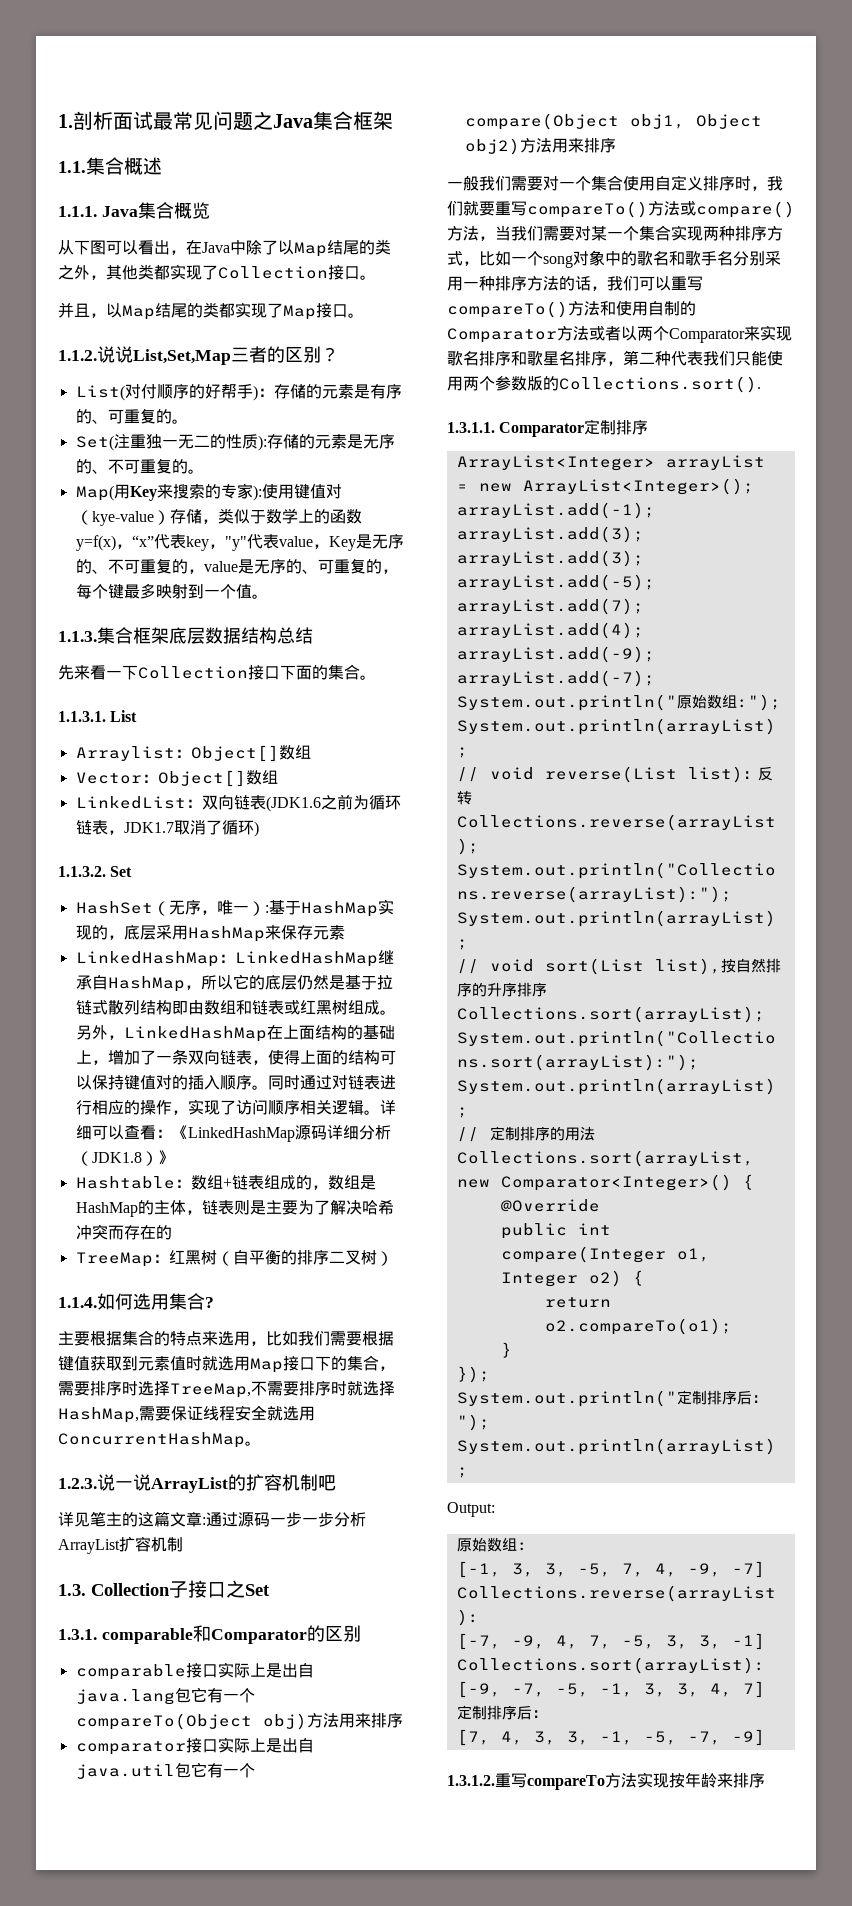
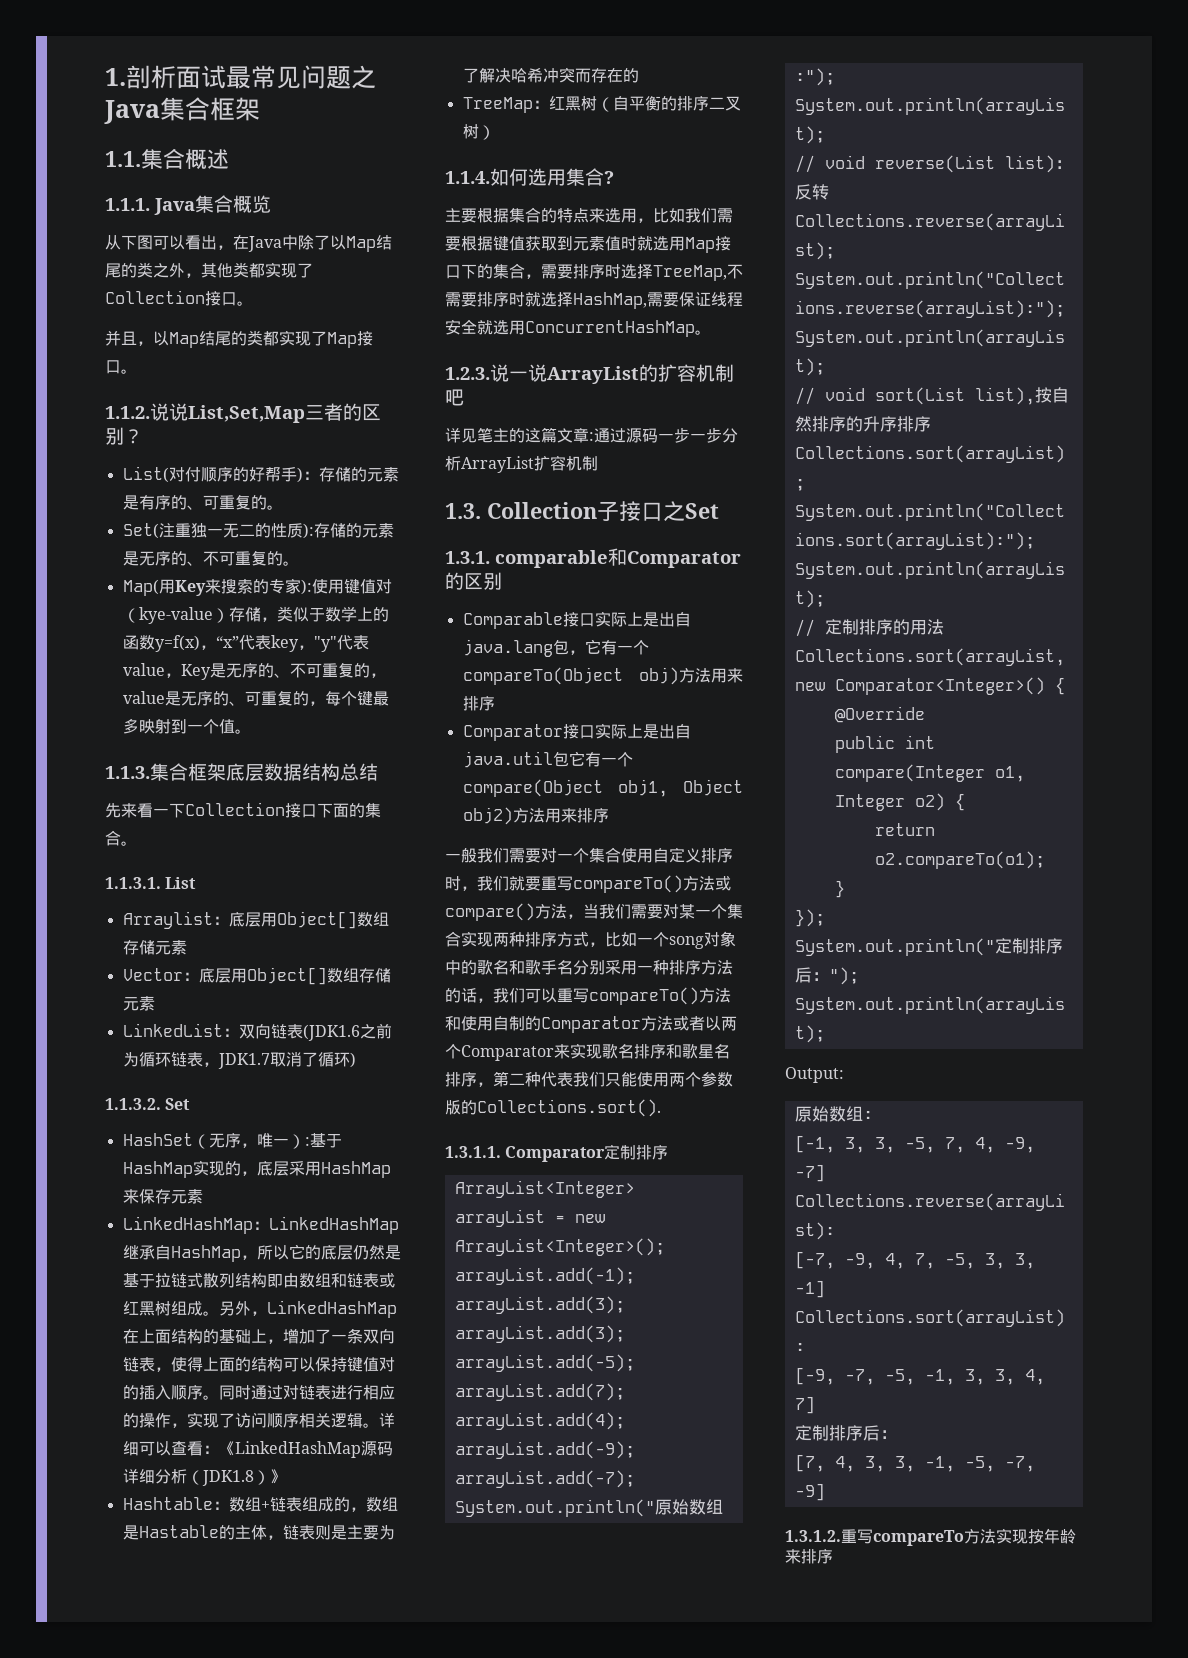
[190,745,311,762] Object[]数组 -> [228,911,389,929] [122,940,187,955] 底层用Object[]数组存储元素
[157,770,278,787] Object[]数组 -> [198,967,391,985] [122,996,155,1011] 底层用Object[]数组存储元素
[75,1202,138,1217] HashMap -> [138,1525,219,1538] Hastable
[75,1664,186,1680] comparable -> [462,612,563,629] Comparable
(191, 1695) none -> [568,650,585,655] ，
[75,1741,186,1755] comparator -> [462,724,563,741] Comparator

